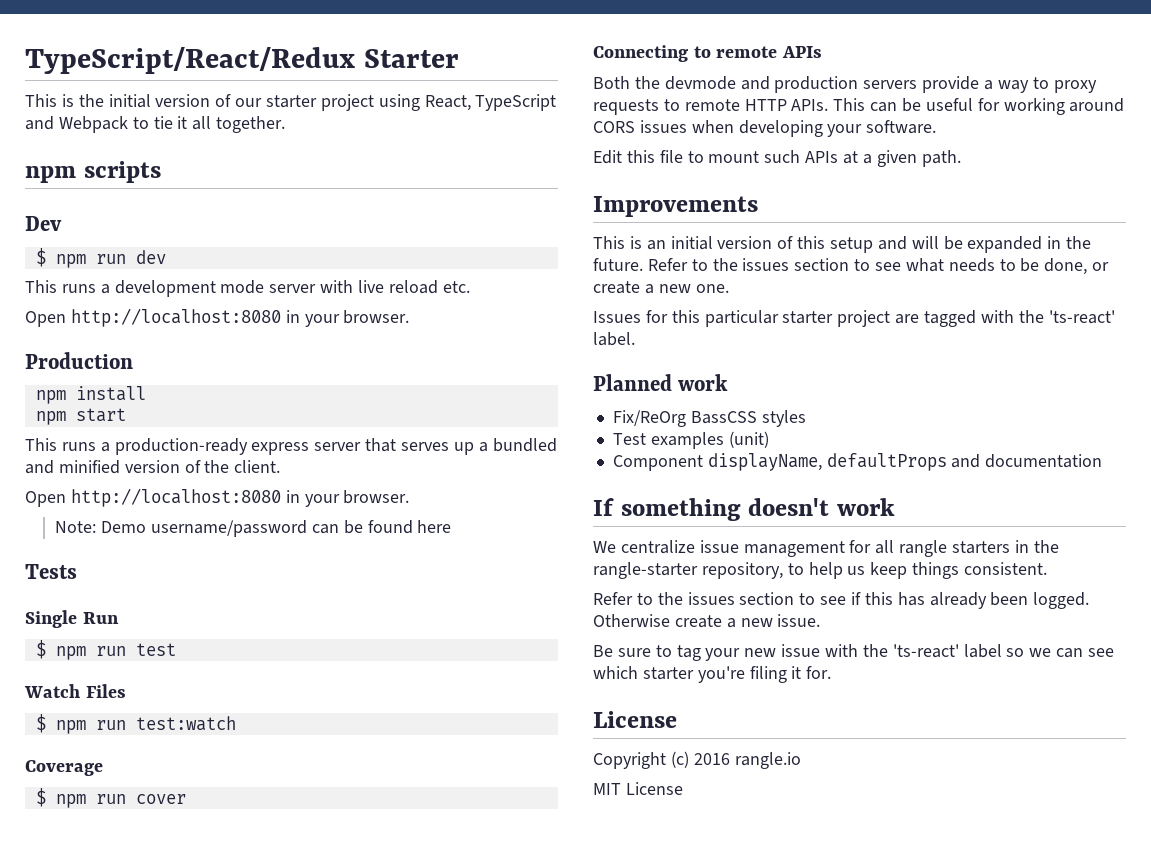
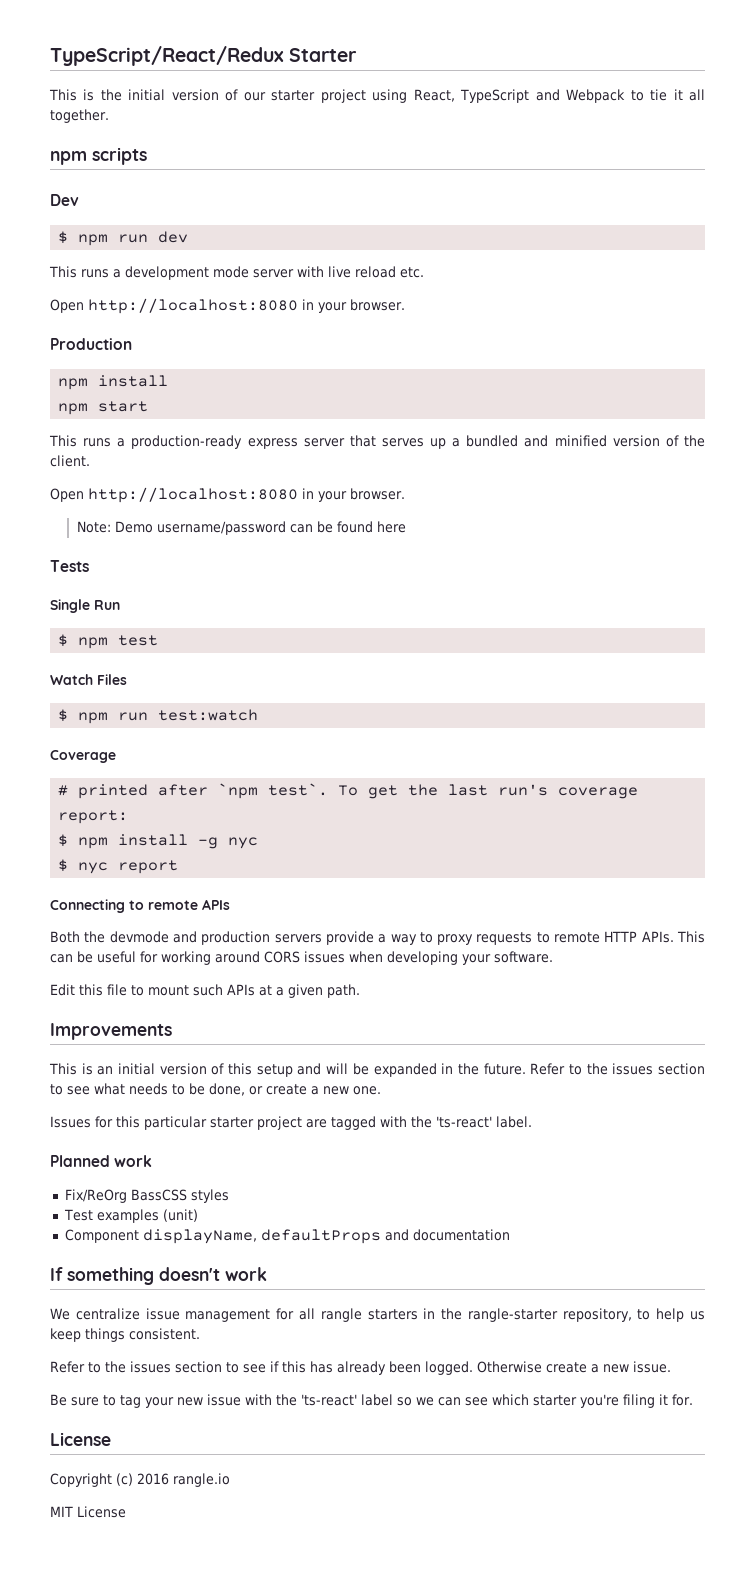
[95,646,126,656] run -> (109, 643) none
[35,788,186,808] $ npm run cover -> [58,783,639,799] [58,810,129,824] [58,834,259,849] [58,859,179,874] # printed after `npm test`. To get the last run's coverage report: // $ npm install -g nyc // $ nyc report

